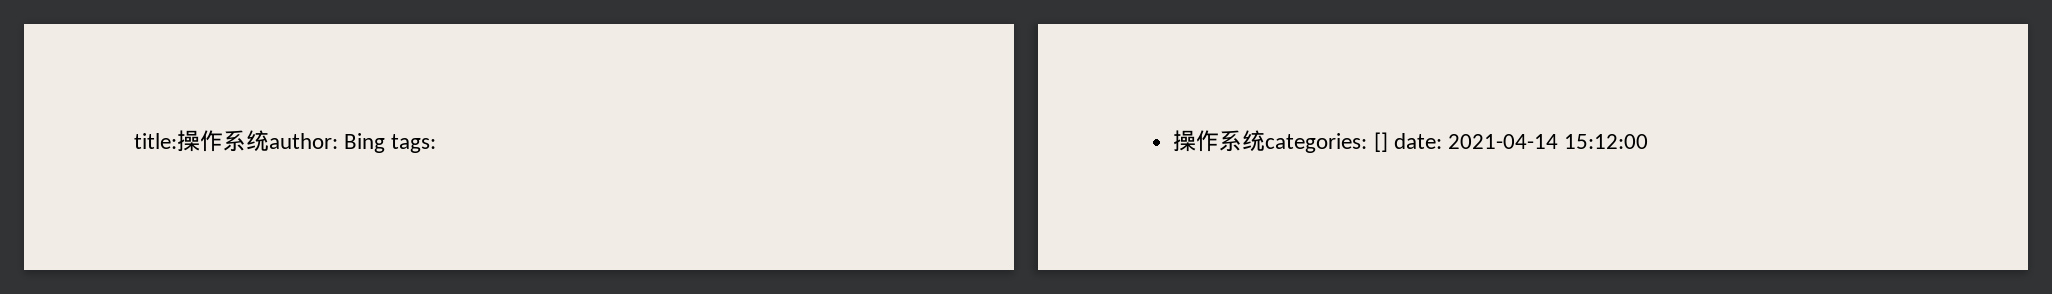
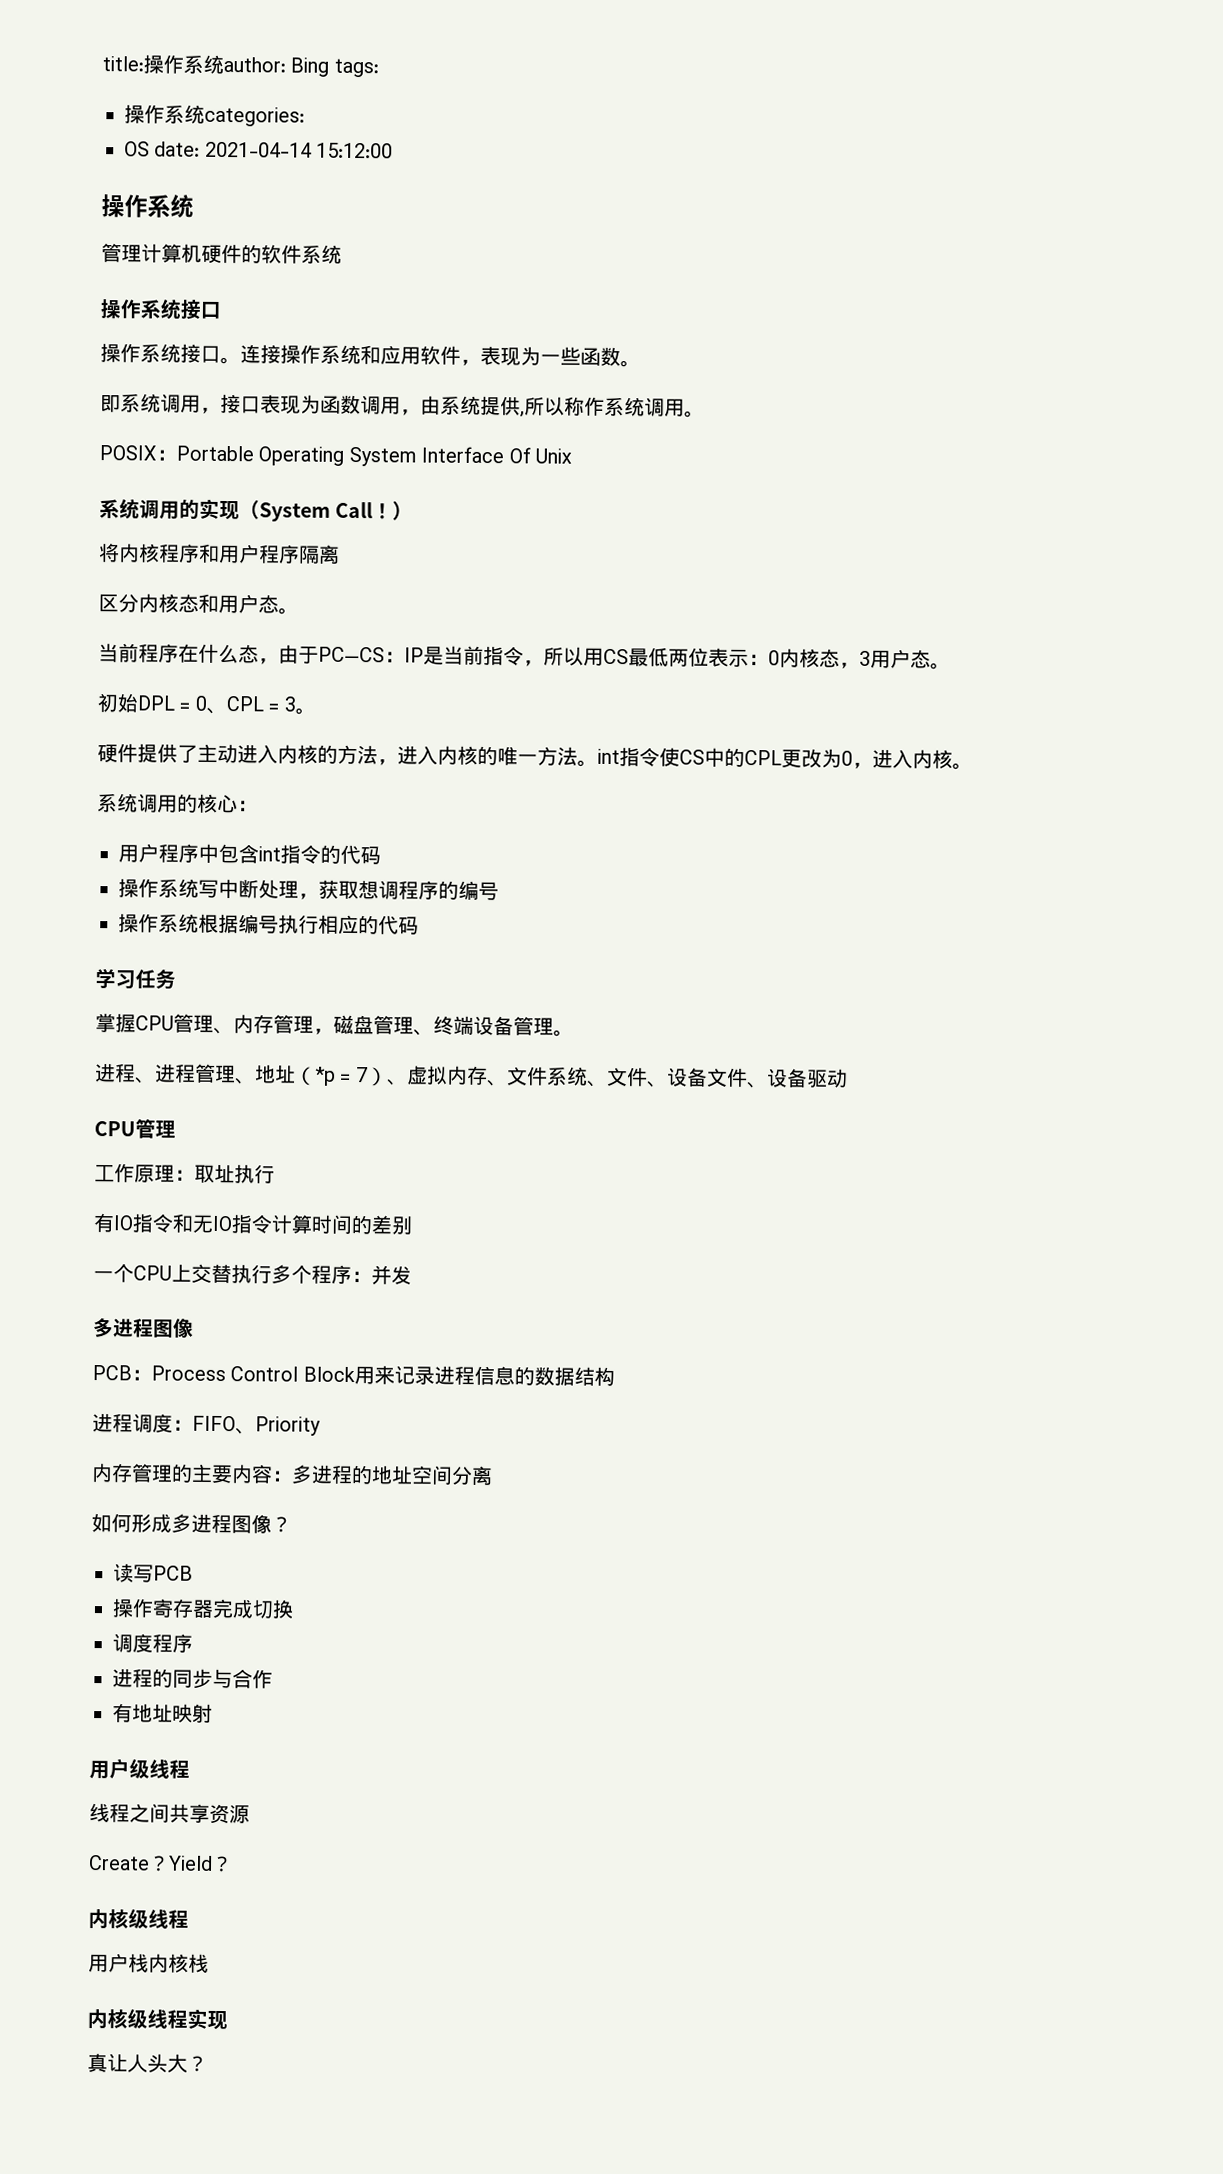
[1373,132,1388,152] [] -> [124,141,150,157] // OS
(1649, 141) none -> [101,194,194,218] [101,243,342,264] [100,298,222,320] [100,343,641,368] [100,393,705,418] [99,445,572,467] [99,498,414,522] [99,543,340,564] [98,593,299,615] [98,643,951,670] [97,693,316,715] [97,743,973,770] [97,793,258,814] [118,843,381,865] [118,878,499,901] [118,913,419,935] [95,968,176,990] [95,1013,574,1037] [95,1063,848,1089] [94,1118,176,1139] [94,1163,275,1184] [93,1213,413,1235] [93,1263,412,1286] [93,1318,194,1338] [92,1365,615,1387] [92,1413,321,1436] [91,1463,493,1486] [91,1513,292,1534] [113,1563,193,1583] [112,1598,294,1619] [112,1633,193,1653] [112,1668,273,1689] [112,1703,213,1723] [89,1758,190,1780] [89,1803,250,1825] [88,1855,233,1873] [88,1908,189,1930] [88,1953,209,1973] [87,2008,228,2031] [87,2053,208,2073] // 操作系统 // 管理计算机硬件的软件系统 // 操作系统接口 // 操作系统接口。连接操作系统和应用软件，表现为一些函数。 // 即系统调用，接口表现为函数调用，由系统提供,所以称作系统调用。 // POSIX：Portable Operating System Interface Of Unix // 系统调用的实现（System Call！） // 将内核程序和用户程序隔离 // 区分内核态和用户态。 // 当前程序在什么态，由于PC—CS：IP是当前指令，所以用CS最低两位表示：0内核态，3用户态。 // 初始DPL = 0、CPL = 3。 // 硬件提供了主动进入内核的方法，进入内核的唯一方法。int指令使CS中的CPL更改为0，进入内核。 // 系统调用的核心： // 用户程序中包含int指令的代码 // 操作系统写中断处理，获取想调程序的编号 // 操作系统根据编号执行相应的代码 // 学习任务 // 掌握CPU管理、内存管理，磁盘管理、终端设备管理。 // 进程、进程管理、地址（*p = 7）、虚拟内存、文件系统、文件、设备文件、设备驱动 // CPU管理 // 工作原理：取址执行 // 有IO指令和无IO指令计算时间的差别 // 一个CPU上交替执行多个程序：并发 // 多进程图像 // PCB：Process Control Block用来记录进程信息的数据结构 // 进程调度：FIFO、Priority // 内存管理的主要内容：多进程的地址空间分离 // 如何形成多进程图像？ // 读写PCB // 操作寄存器完成切换 // 调度程序 // 进程的同步与合作 // 有地址映射 // 用户级线程 // 线程之间共享资源 // Create？Yield？ // 内核级线程 // 用户栈内核栈 // 内核级线程实现 // 真让人头大？

